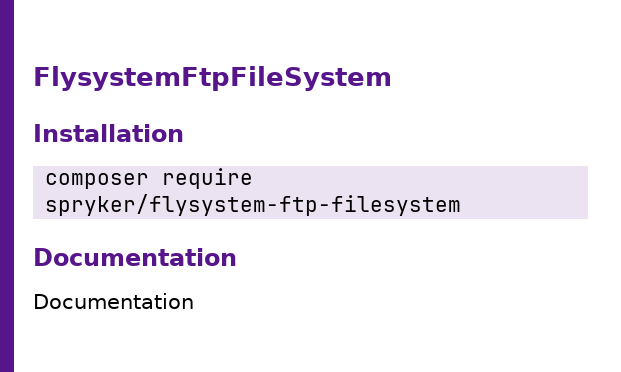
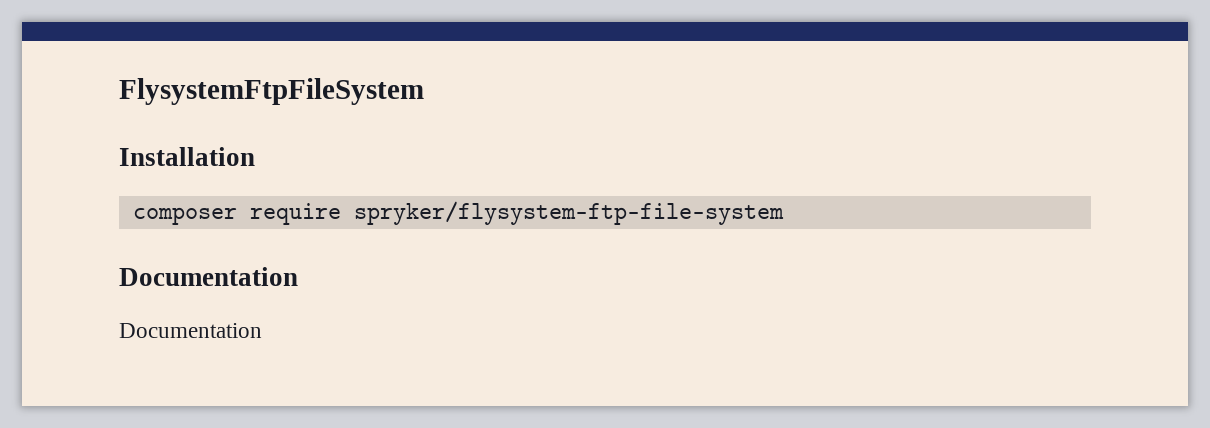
[45,194,462,216] spryker/flysystem-ftp-filesystem -> [353,201,784,225] spryker/flysystem-ftp-file-system

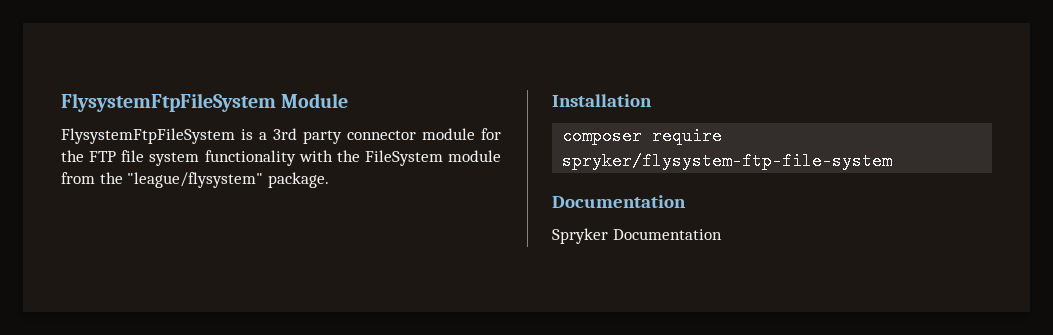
[119,78,424,105] FlysystemFtpFileSystem -> [61,93,349,112] [61,128,501,144] [61,150,501,166] [61,172,329,188] FlysystemFtpFileSystem Module // FlysystemFtpFileSystem is a 3rd party connector module for the FTP file system functionality with the FileSystem module from the "league/flysystem" package.
(298, 276) none -> [552,228,608,244] Spryker

